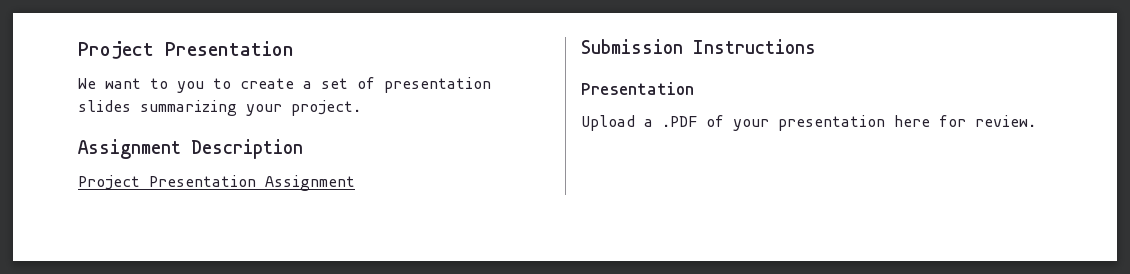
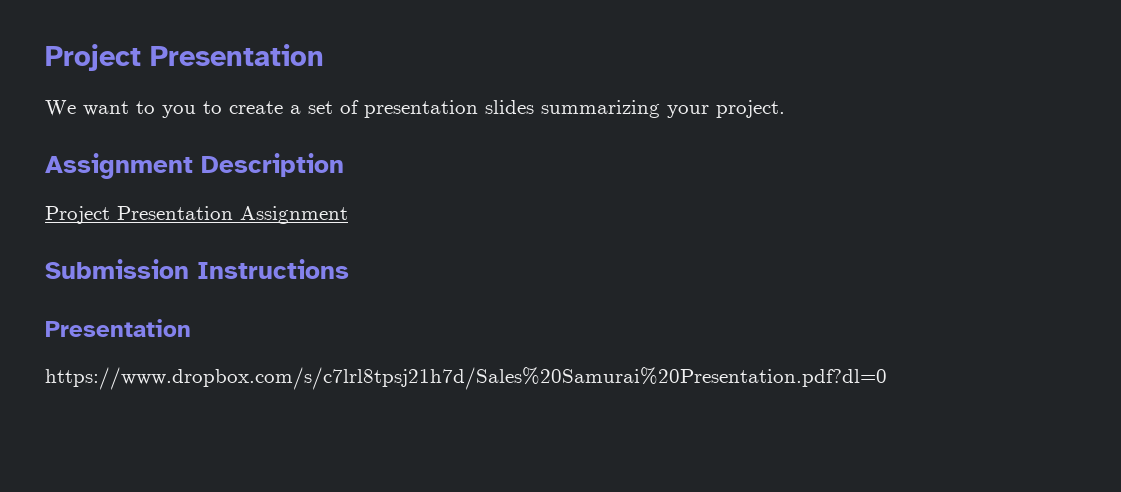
[581,115,1036,131] Upload a .PDF of your presentation here for review. -> [45,367,887,390] https://www.dropbox.com/s/c7lrl8tpsj21h7d/Sales%20Samurai%20Presentation.pdf?dl=0

